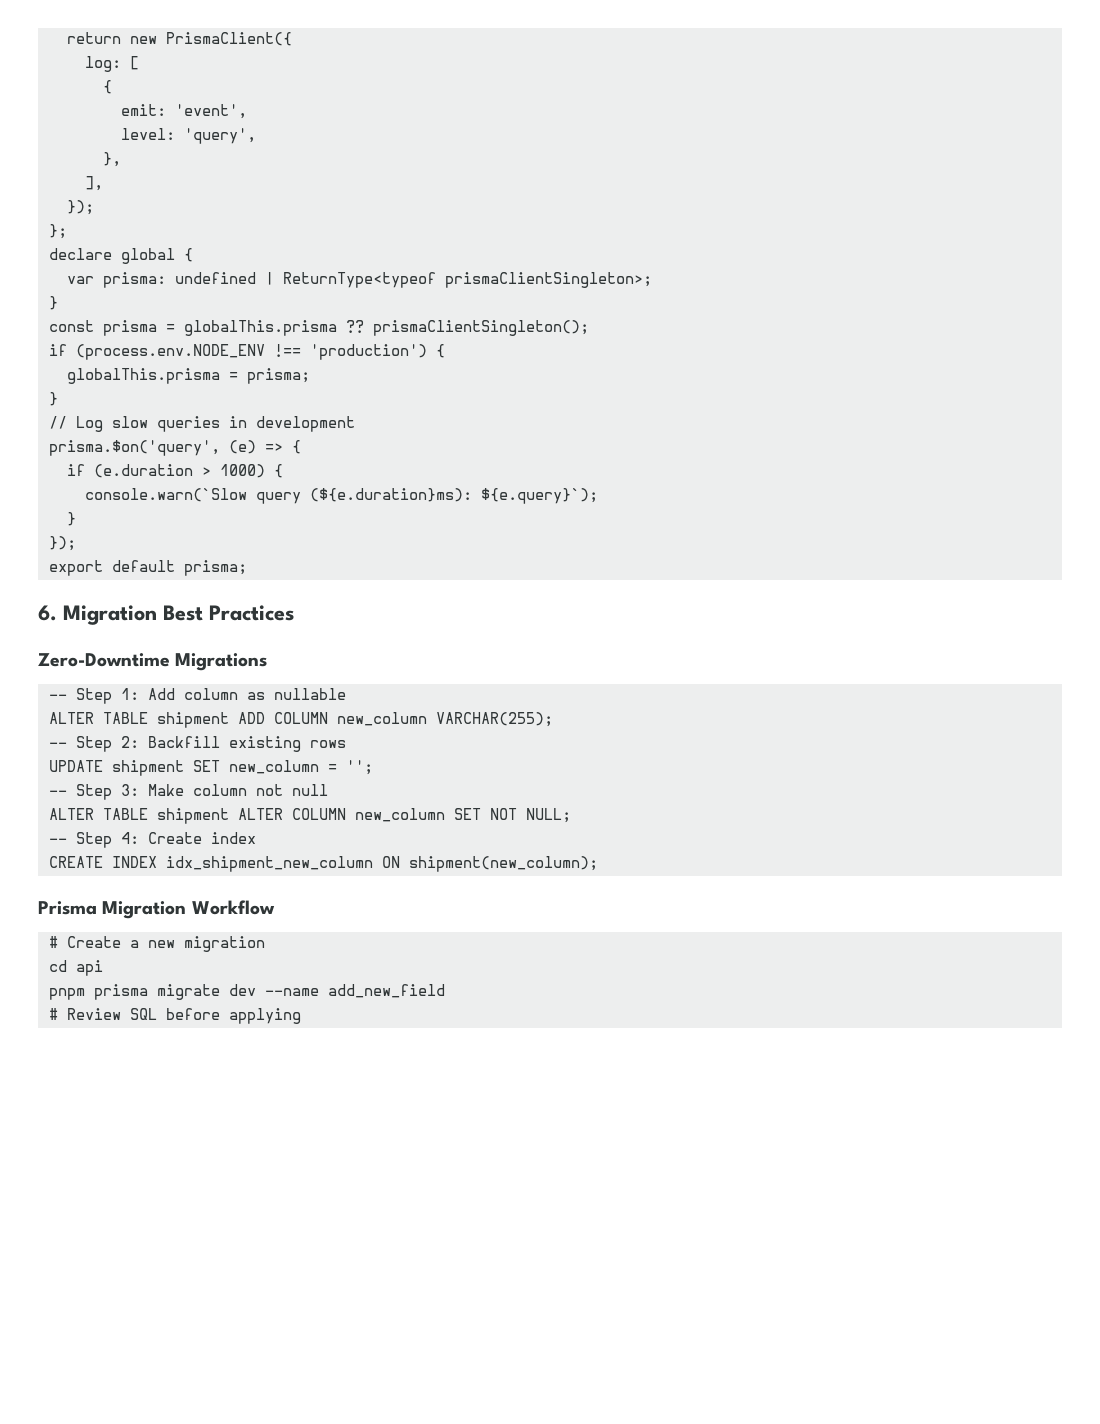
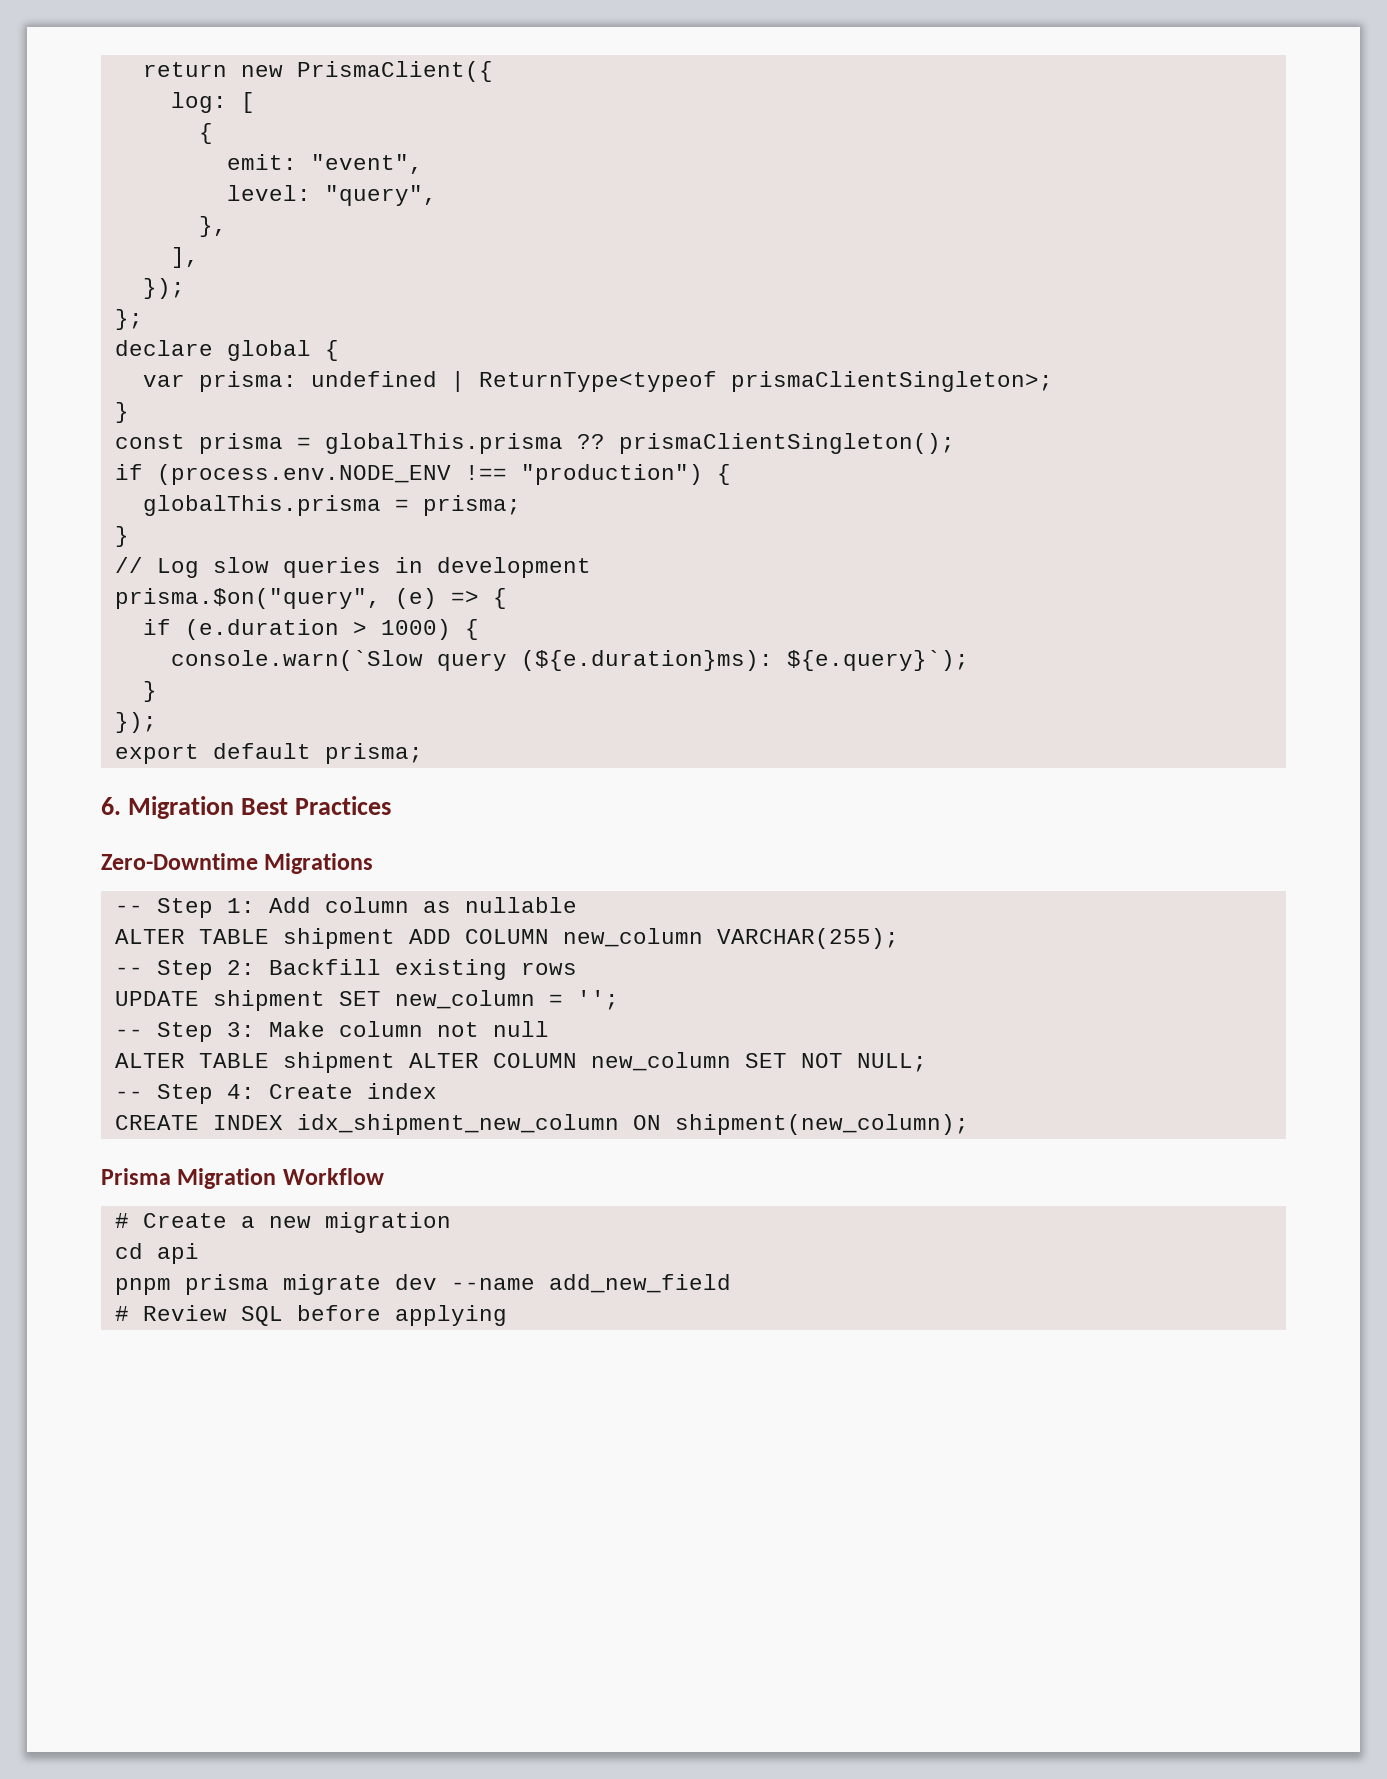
[174,104,247,119] 'event', -> [310,154,423,174] "event",
[183,128,256,144] 'query', -> [324,185,437,206] "query",
[309,344,427,360] 'production') -> [520,464,703,485] "production")
[48,440,220,456] prisma.$on('query', -> [114,588,381,609] prisma.$on("query",

